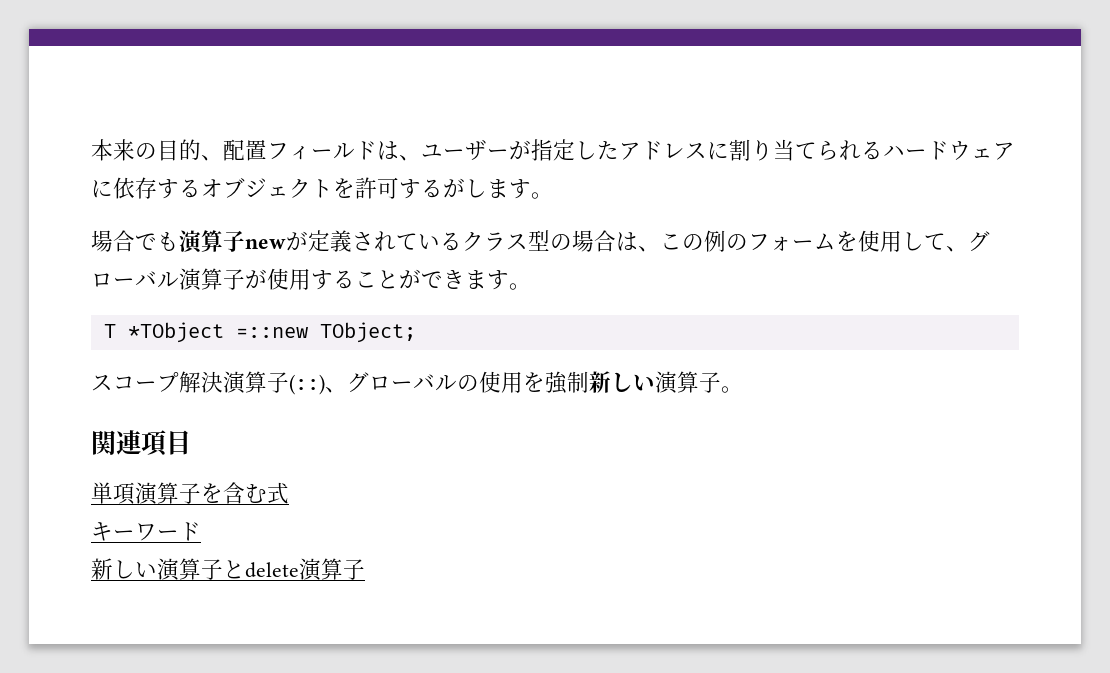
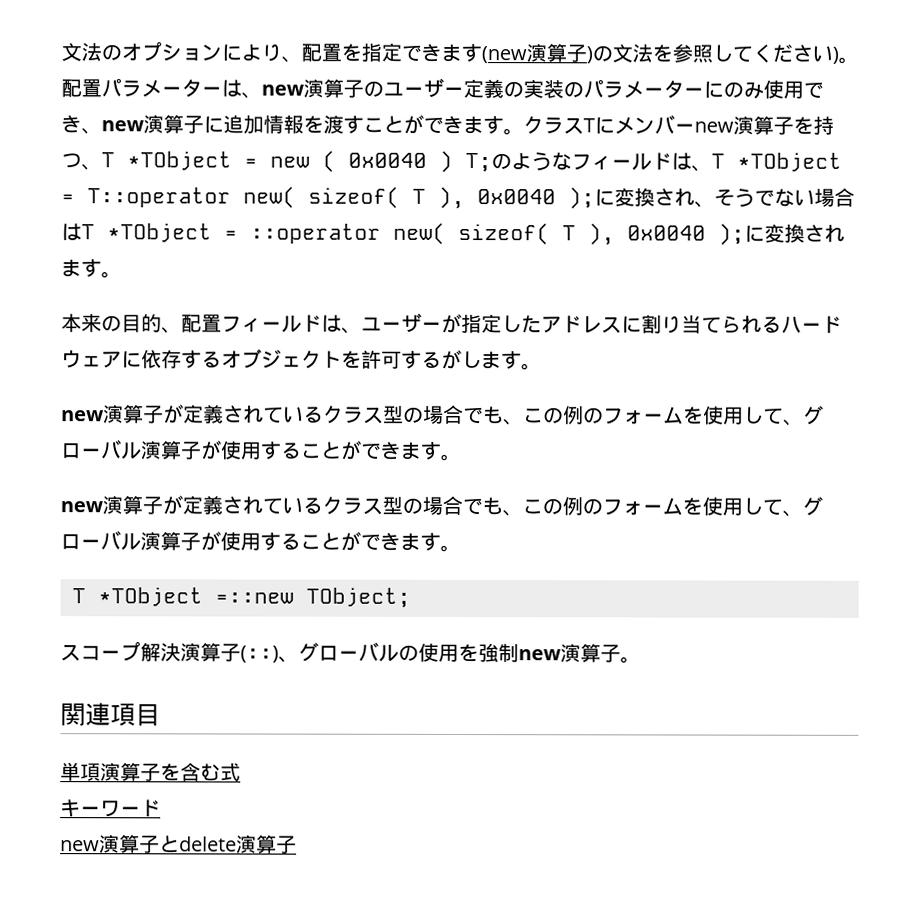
(91, 150) none -> [61,41,859,64] [61,77,824,99] [61,114,834,136] [61,150,842,173] [61,186,855,210] [61,222,845,246] [61,259,122,279] 文法のオプションにより、配置を指定できます(new演算子)の文法を参照してください)。配置パラメーターは、new演算子のユーザー定義の実装のパラメーターにのみ使用でき、new演算子に追加情報を渡すことができます。クラスTにメンバーnew演算子を持つ、T *TObject = new ( 0x0040 ) T;のようなフィールドは、T *TObject = T::operator new( sizeof( T ), 0x0040 );に変換され、そうでない場合はT *TObject = ::operator new( sizeof( T ), 0x0040 );に変換されます。 //
[91,230,638,254] 場合でも演算子newが定義されているクラス型の場合は -> [61,404,824,426] [60,439,461,462] [60,495,503,516] new演算子が定義されているクラス型の場合でも、この例のフォームを使用して、グローバル演算子が使用することができます。 // new演算子が定義されているクラス型の場合でも
[589,371,655,393] 新しい -> [518,649,561,661] new
[91,558,157,580] 新しい -> [60,840,100,852] new

